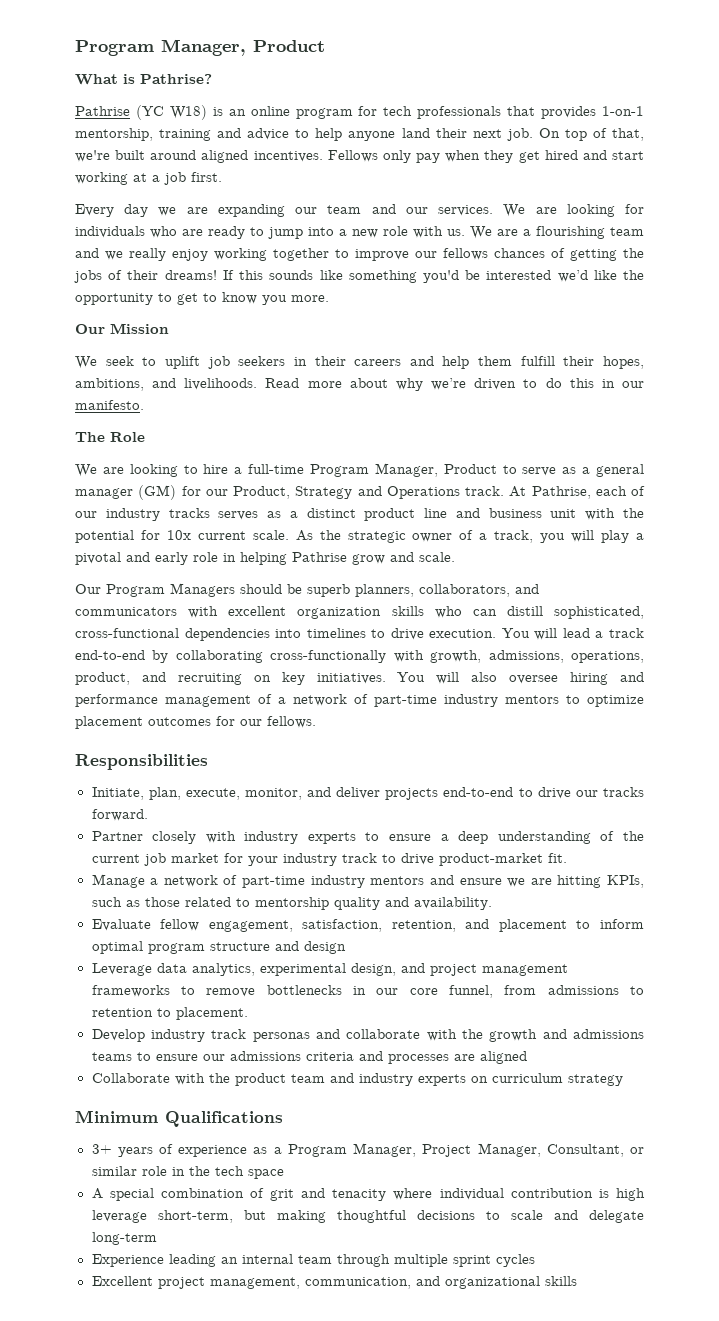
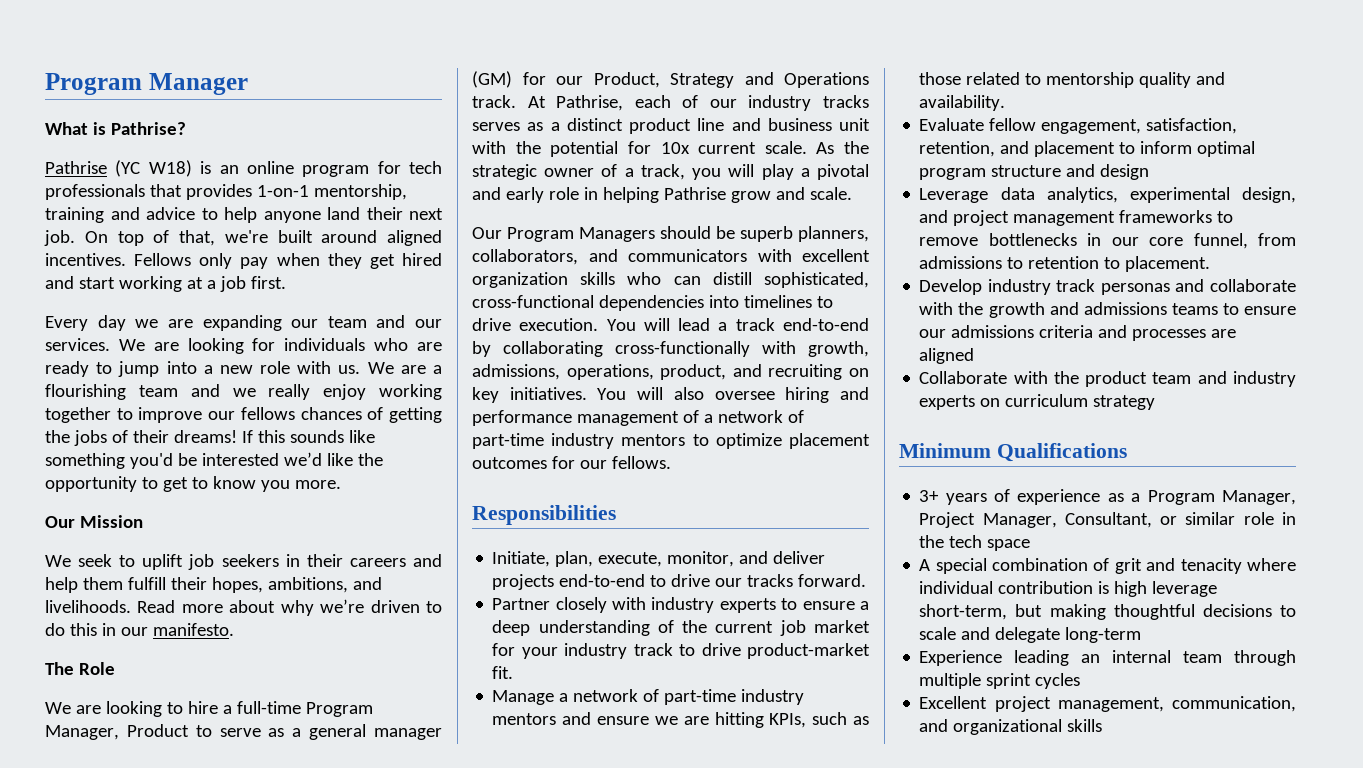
[75,39,325,56] Program Manager, Product -> [45,73,248,95] Program Manager

